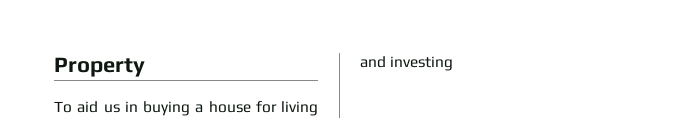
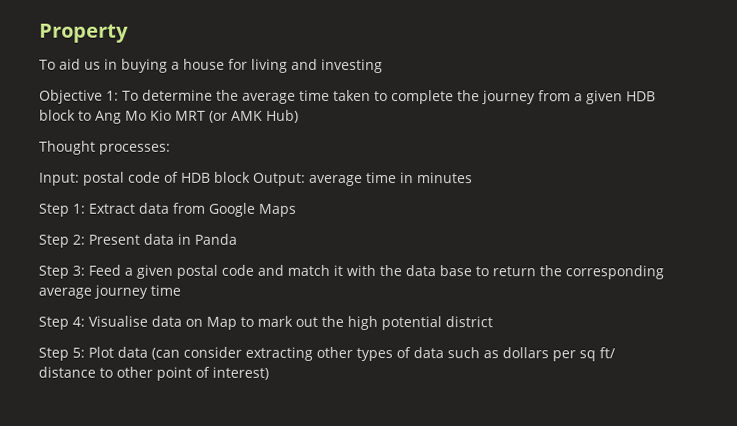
(454, 63) none -> [39,89,656,105] [39,109,299,124] [39,140,171,155] [39,171,473,186] [38,202,297,217] [38,233,237,248] [38,264,664,280] [38,284,181,299] [38,315,493,331] [38,346,615,362] [38,366,269,381] // Objective 1: To determine the average time taken to complete the journey from a given HDB block to Ang Mo Kio MRT (or AMK Hub) // Thought processes: // Input: postal code of HDB block Output: average time in minutes // Step 1: Extract data from Google Maps // Step 2: Present data in Panda // Step 3: Feed a given postal code and match it with the data base to return the corresponding average journey time // Step 4: Visualise data on Map to mark out the high potential district // Step 5: Plot data (can consider extracting other types of data such as dollars per sq ft/ distance to other point of interest)

